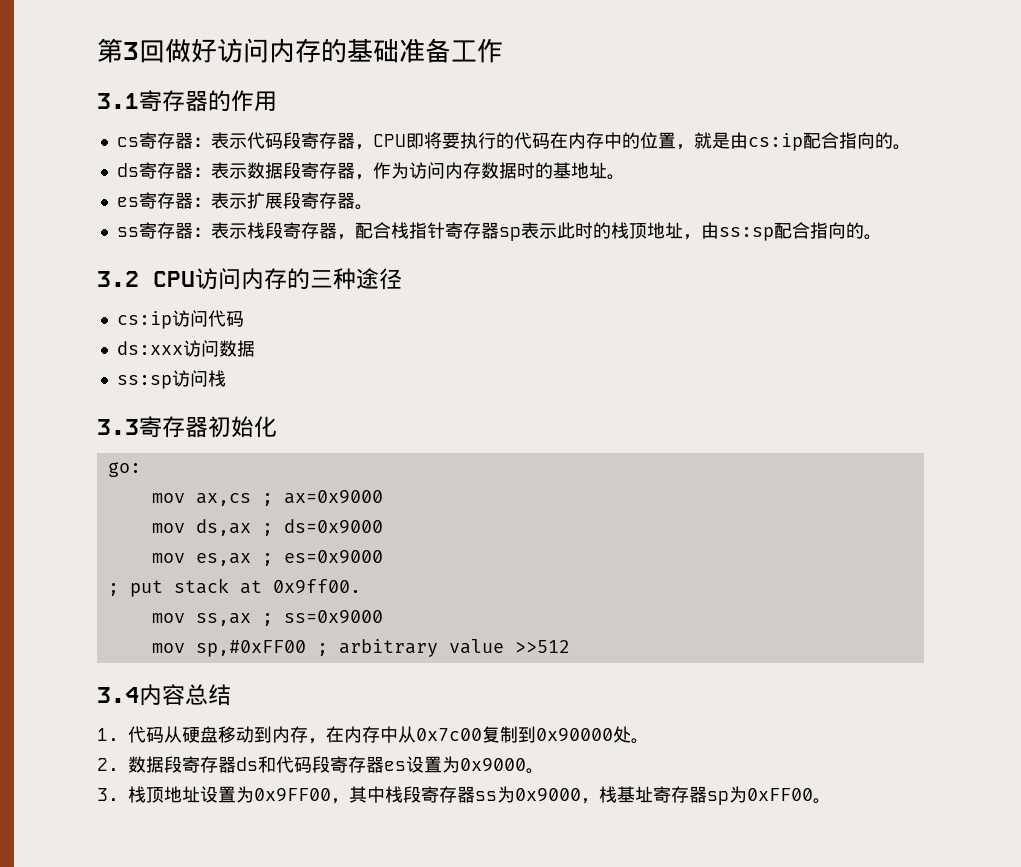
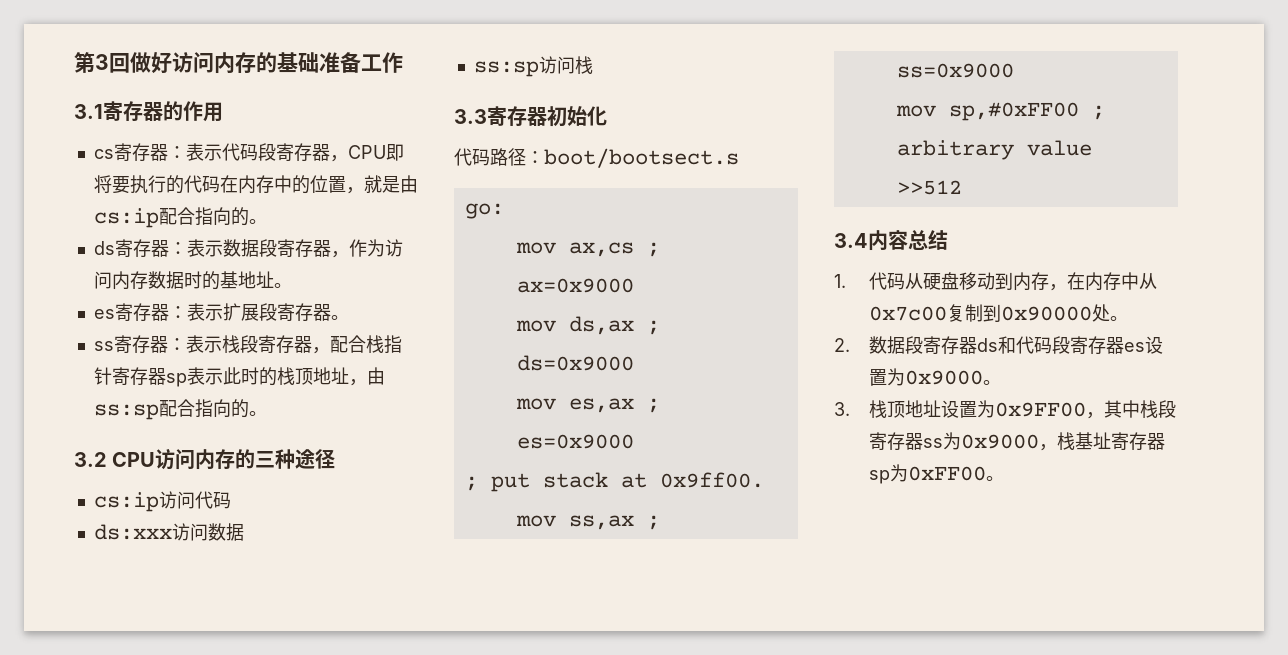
(277, 427) none -> [454,148,739,168] // 代码路径：boot/bootsect.s

